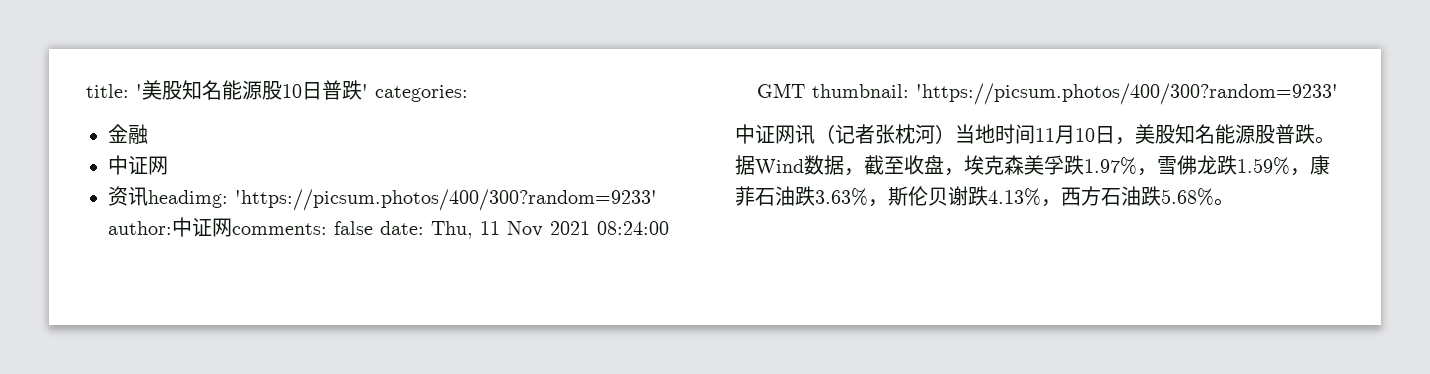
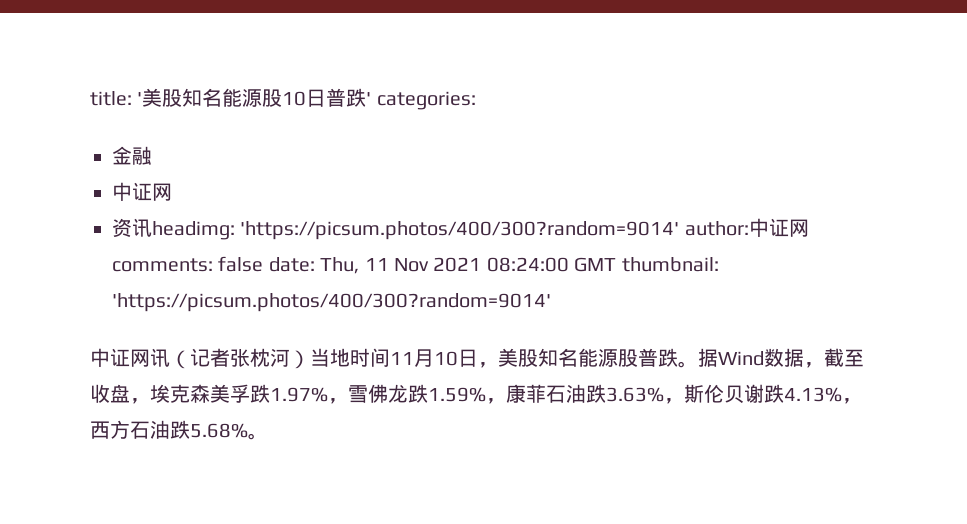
[235,189,657,211] 'https://picsum.photos/400/300?random=9233' -> [240,221,680,240] 'https://picsum.photos/400/300?random=9014'
[916,83,1338,105] 'https://picsum.photos/400/300?random=9233' -> [112,293,551,312] 'https://picsum.photos/400/300?random=9014'

